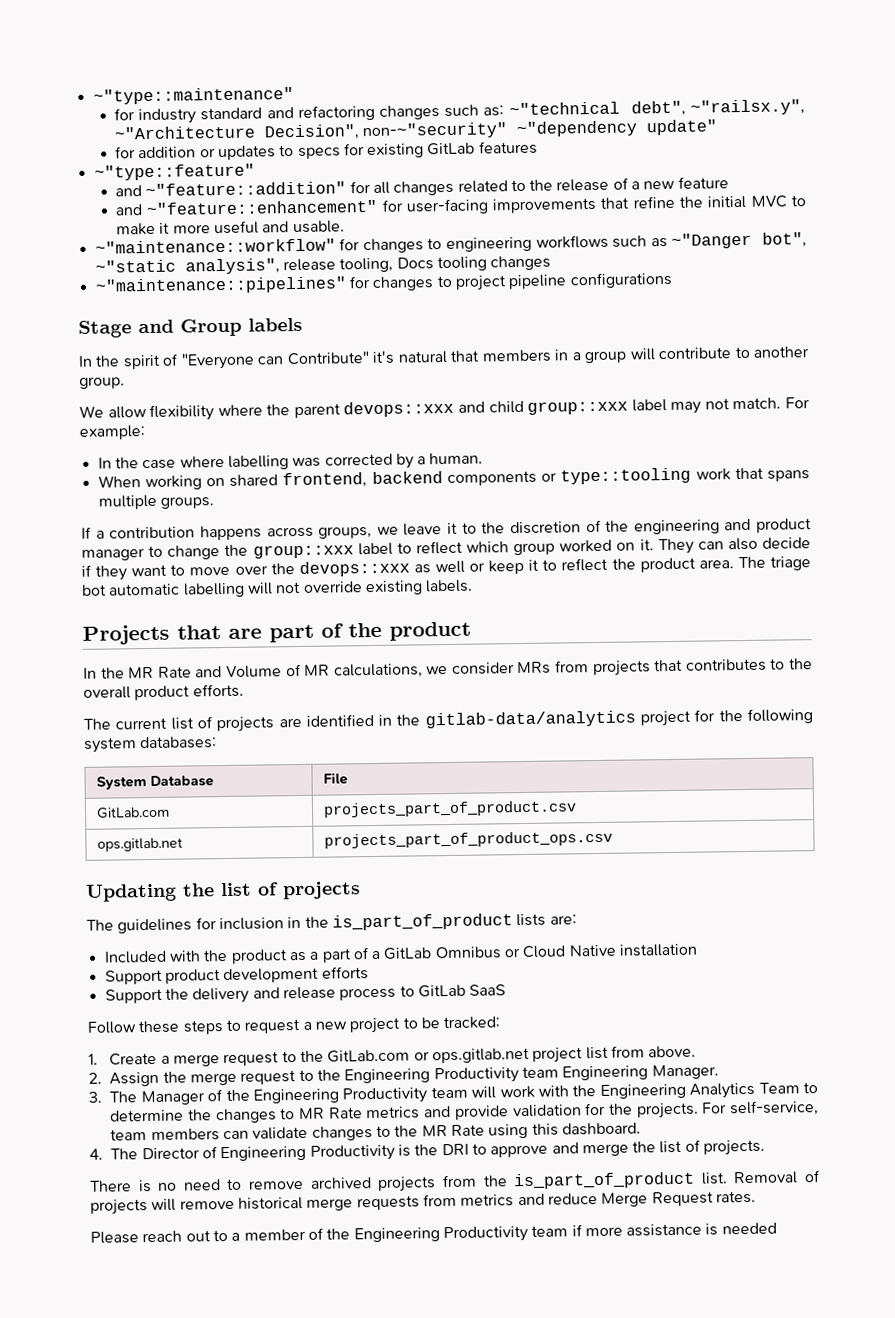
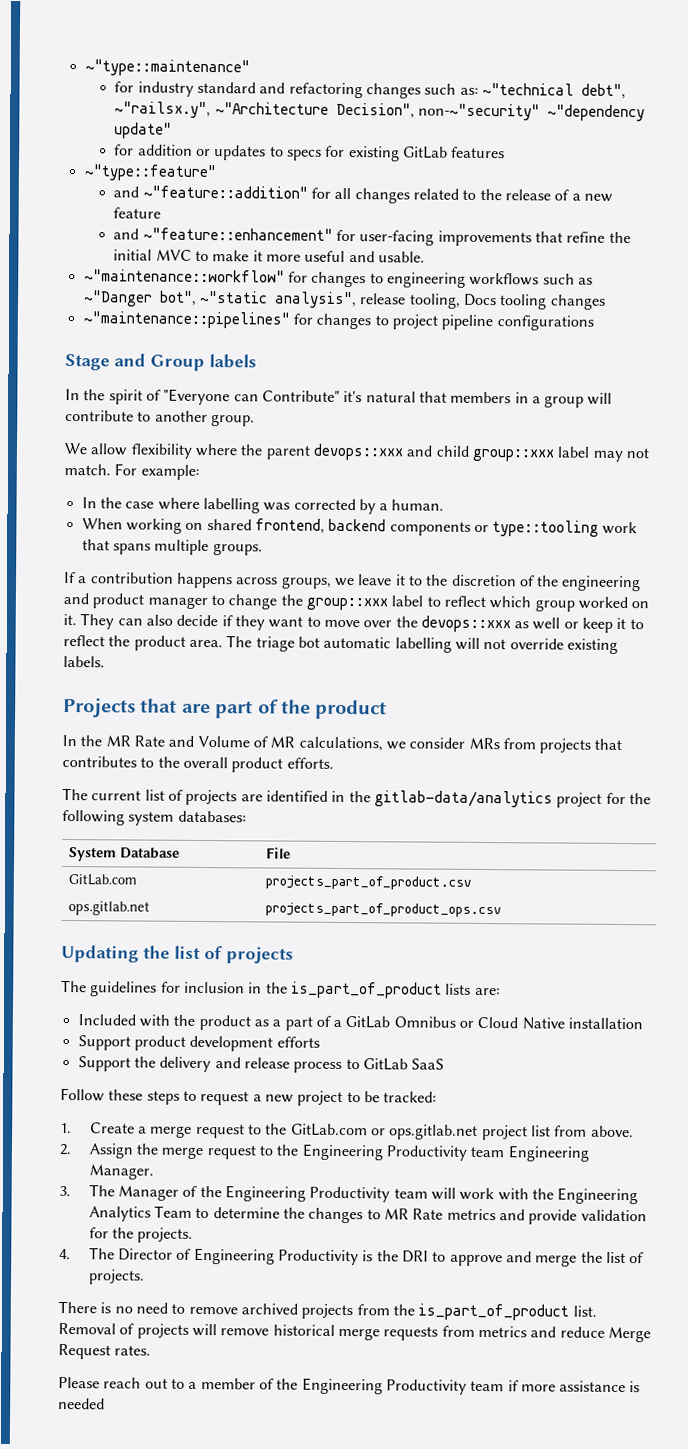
[701,1100,819,1117] [110,1122,641,1142] For self-service, team members can validate changes to the MR Rate using this dashboard. -> (194, 1235) none

